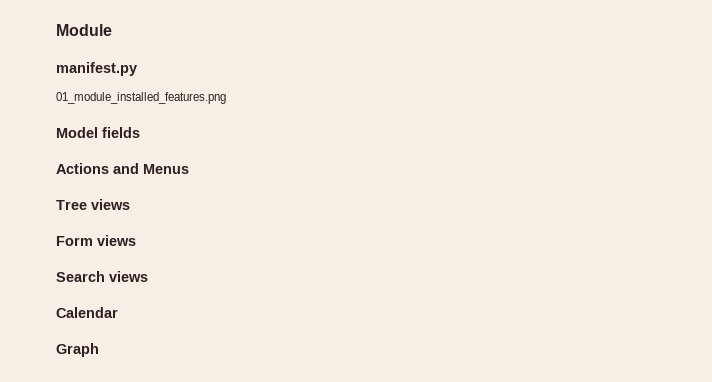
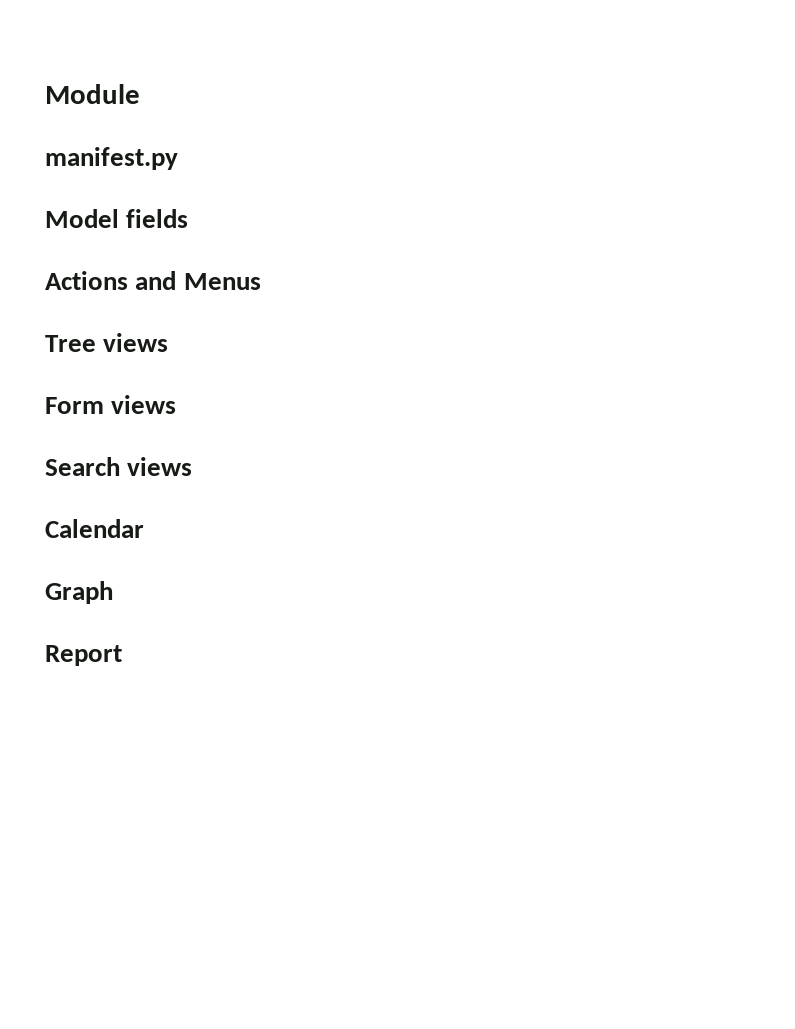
[56,92,226,104] // 01_module_installed_features.png -> (178, 158) none
(99, 350) none -> [45,645,122,666] // Report

